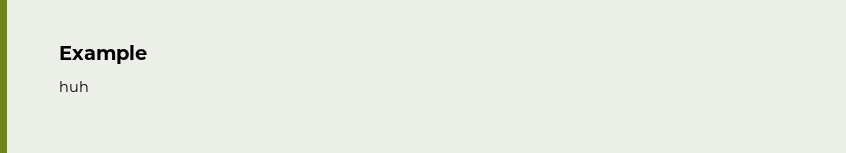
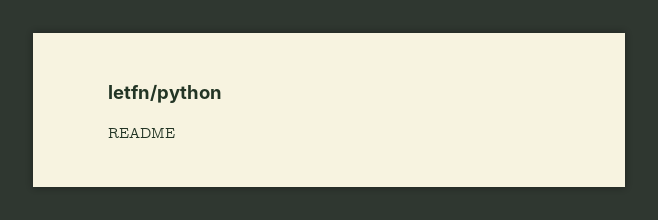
[59,45,147,64] [59,81,89,92] Example // huh -> [108,84,222,103] [108,127,175,138] letfn/python // README

